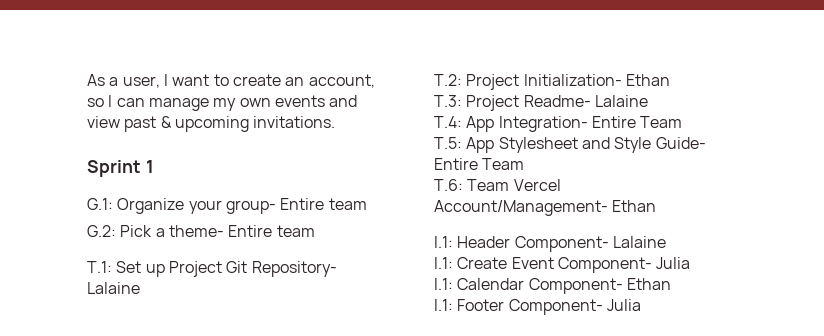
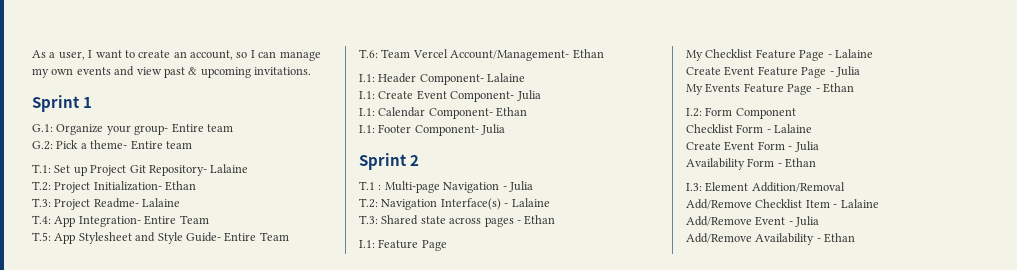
(641, 305) none -> [359,153,420,170] [359,181,533,193] [359,198,550,210] [359,215,556,227] [359,239,447,251] [686,49,873,61] [686,66,860,78] [686,83,854,95] [686,107,796,119] [686,124,813,133] [686,141,819,152] [686,158,817,170] [686,182,845,192] [686,199,879,209] [686,216,820,227] [686,233,856,245] // Sprint 2 // T.1 : Multi-page Navigation - Julia // T.2: Navigation Interface(s) - Lalaine // T.3: Shared state across pages - Ethan // I.1: Feature Page // My Checklist Feature Page - Lalaine // Create Event Feature Page - Julia // My Events Feature Page - Ethan // I.2: Form Component // Checklist Form - Lalaine // Create Event Form - Julia // Availability Form - Ethan // I.3: Element Addition/Removal // Add/Remove Checklist Item - Lalaine // Add/Remove Event - Julia // Add/Remove Availability - Ethan

